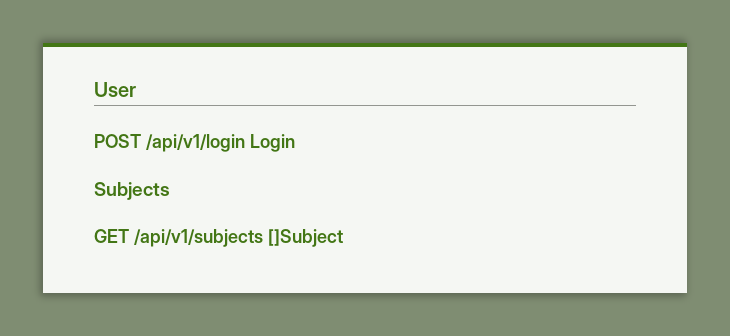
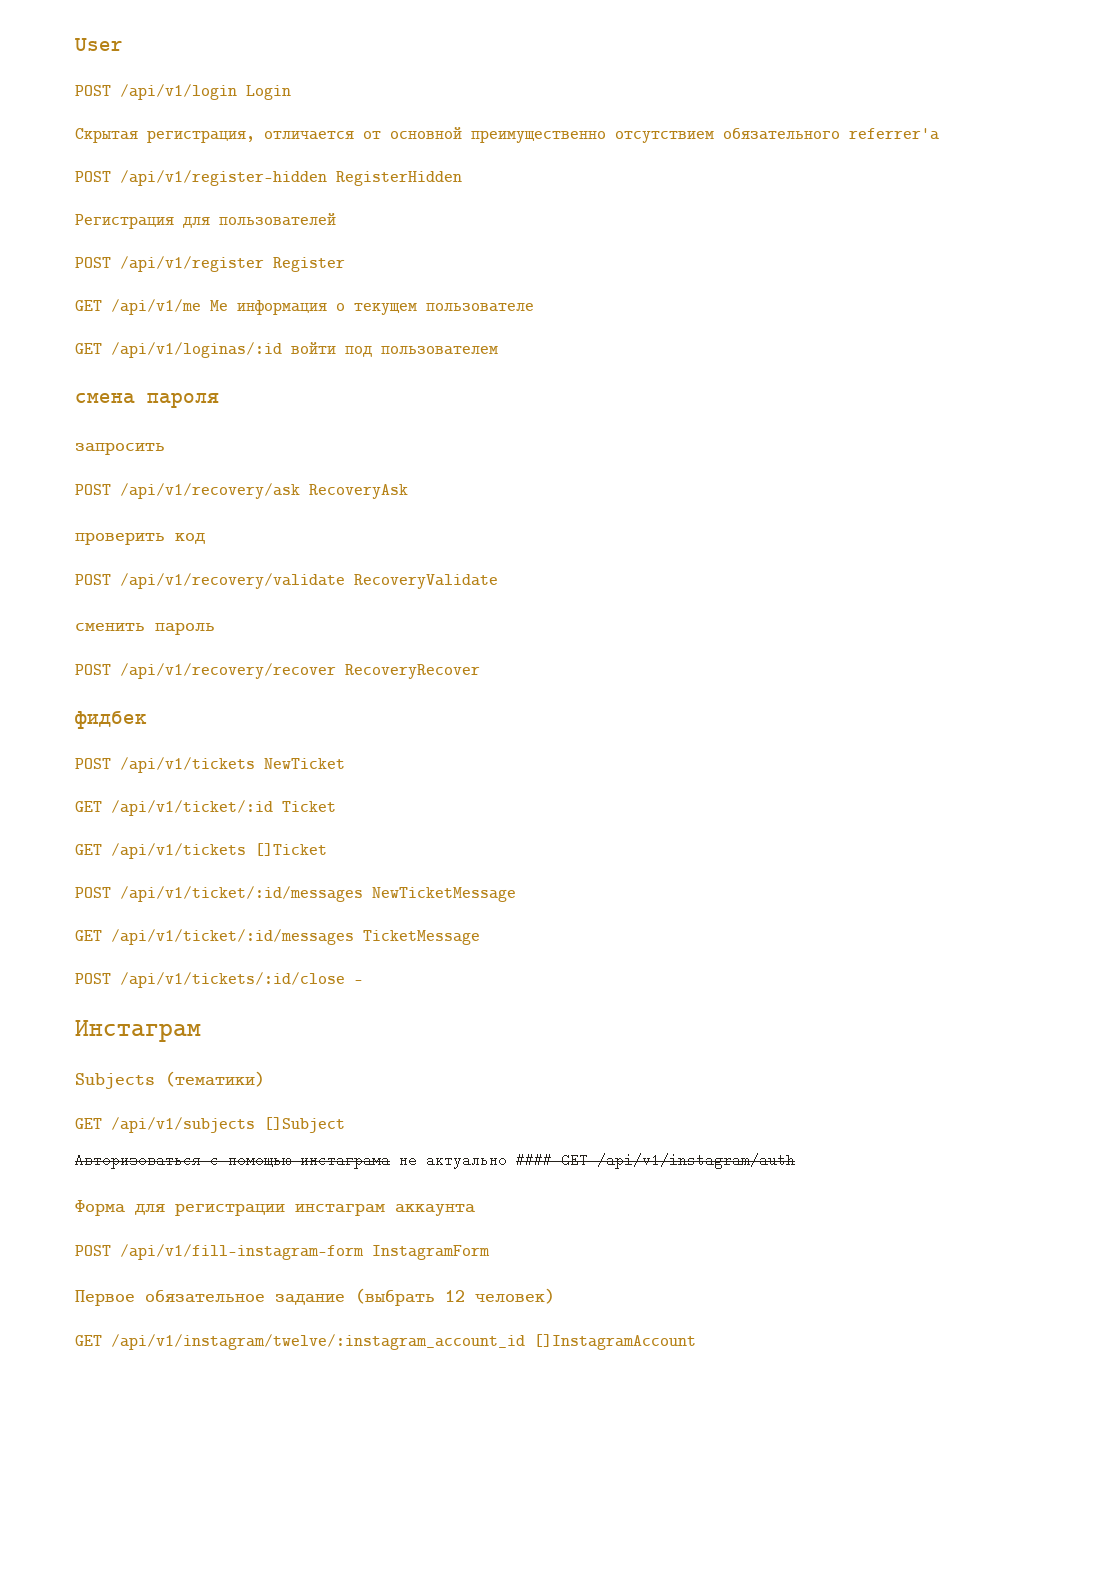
(295, 143) none -> [75,127,939,143] [75,170,462,186] [75,213,336,229] [75,256,345,272] [75,299,534,315] [75,342,498,358] [75,392,219,408] [75,442,165,455] [75,483,408,499] [75,532,205,545] [75,573,498,589] [75,622,215,635] [75,663,480,679] [75,711,147,729] [75,757,345,773] [75,800,336,816] [75,843,327,859] [75,886,516,902] [75,929,480,945] [75,972,363,988] [75,1020,201,1042] // Скрытая регистрация, отличается от основной преимущественно отсутствием обязательного referrer'a // POST /api/v1/register-hidden RegisterHidden // Регистрация для пользователей // POST /api/v1/register Register // GET /api/v1/me Me информация о текущем пользователе // GET /api/v1/loginas/:id войти под пользователем // смена пароля // запросить // POST /api/v1/recovery/ask RecoveryAsk // проверить код // POST /api/v1/recovery/validate RecoveryValidate // сменить пароль // POST /api/v1/recovery/recover RecoveryRecover // фидбек // POST /api/v1/tickets NewTicket // GET /api/v1/ticket/:id Ticket // GET /api/v1/tickets []Ticket // POST /api/v1/ticket/:id/messages NewTicketMessage // GET /api/v1/ticket/:id/messages TicketMessage // POST /api/v1/tickets/:id/close - // Инстаграм
(170, 191) none -> [165,1071,265,1087] (тематики)
(343, 238) none -> [75,1151,795,1169] [75,1200,475,1216] [75,1244,490,1260] [75,1288,555,1306] [75,1334,696,1350] // Авторизоваться с помощью инстаграма не актуально #### GET /api/v1/instagram/auth // Форма для регистрации инстаграм аккаунта // POST /api/v1/fill-instagram-form InstagramForm // Первое обязательное задание (выбрать 12 человек) // GET /api/v1/instagram/twelve/:instagram_account_id []InstagramAccount

